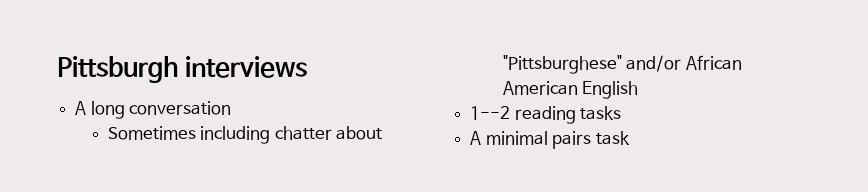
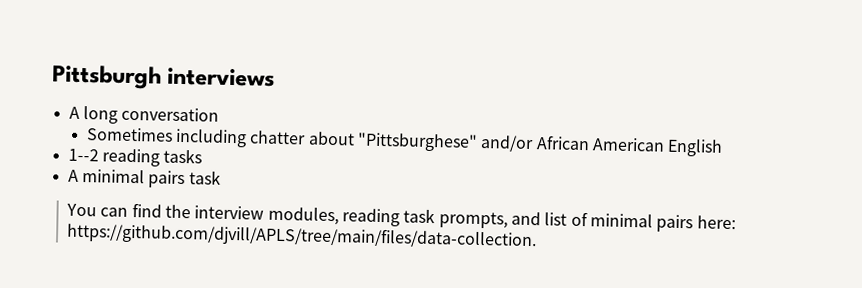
(630, 138) none -> [66,203,736,233] [66,222,538,251] // You can find the interview modules, reading task prompts, and list of minimal pairs here: https://github.com/djvill/APLS/tree/main/files/data-collection.

